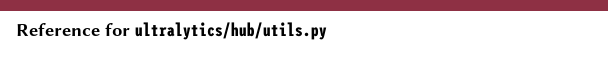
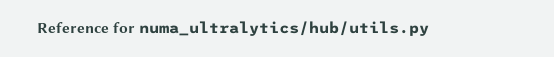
[135,22,327,40] ultralytics/hub/utils.py -> [139,21,430,36] numa_ultralytics/hub/utils.py

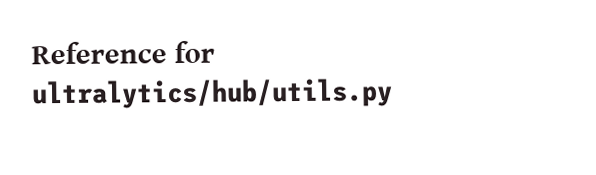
[139,21,430,36] numa_ultralytics/hub/utils.py -> [31,78,393,110] ultralytics/hub/utils.py

